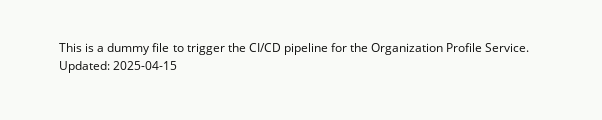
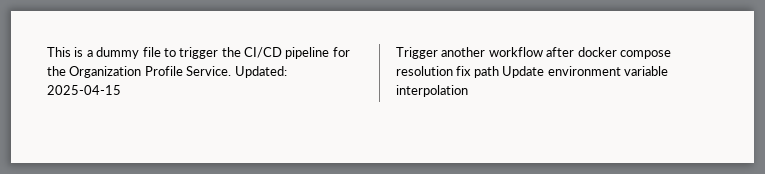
(178, 65) none -> [396,47,671,59] [396,66,668,78] [396,85,468,97] // Trigger another workflow after docker compose resolution fix path Update environment variable interpolation

